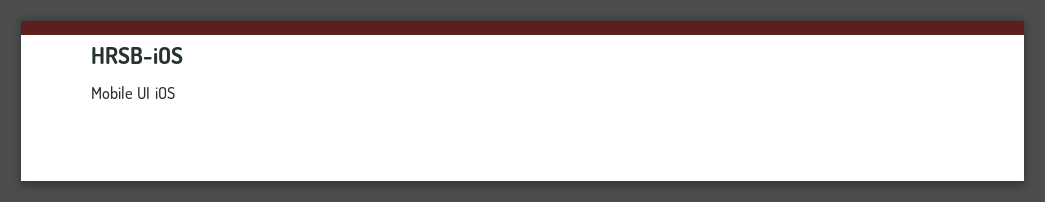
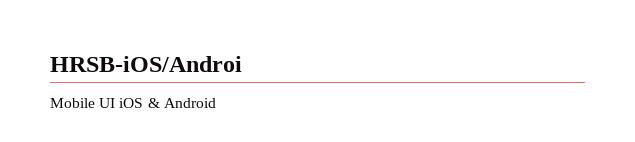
[91,47,183,64] HRSB-iOS -> [50,56,242,72] HRSB-iOS/Androi
(175, 93) none -> [147,98,216,108] & Android

